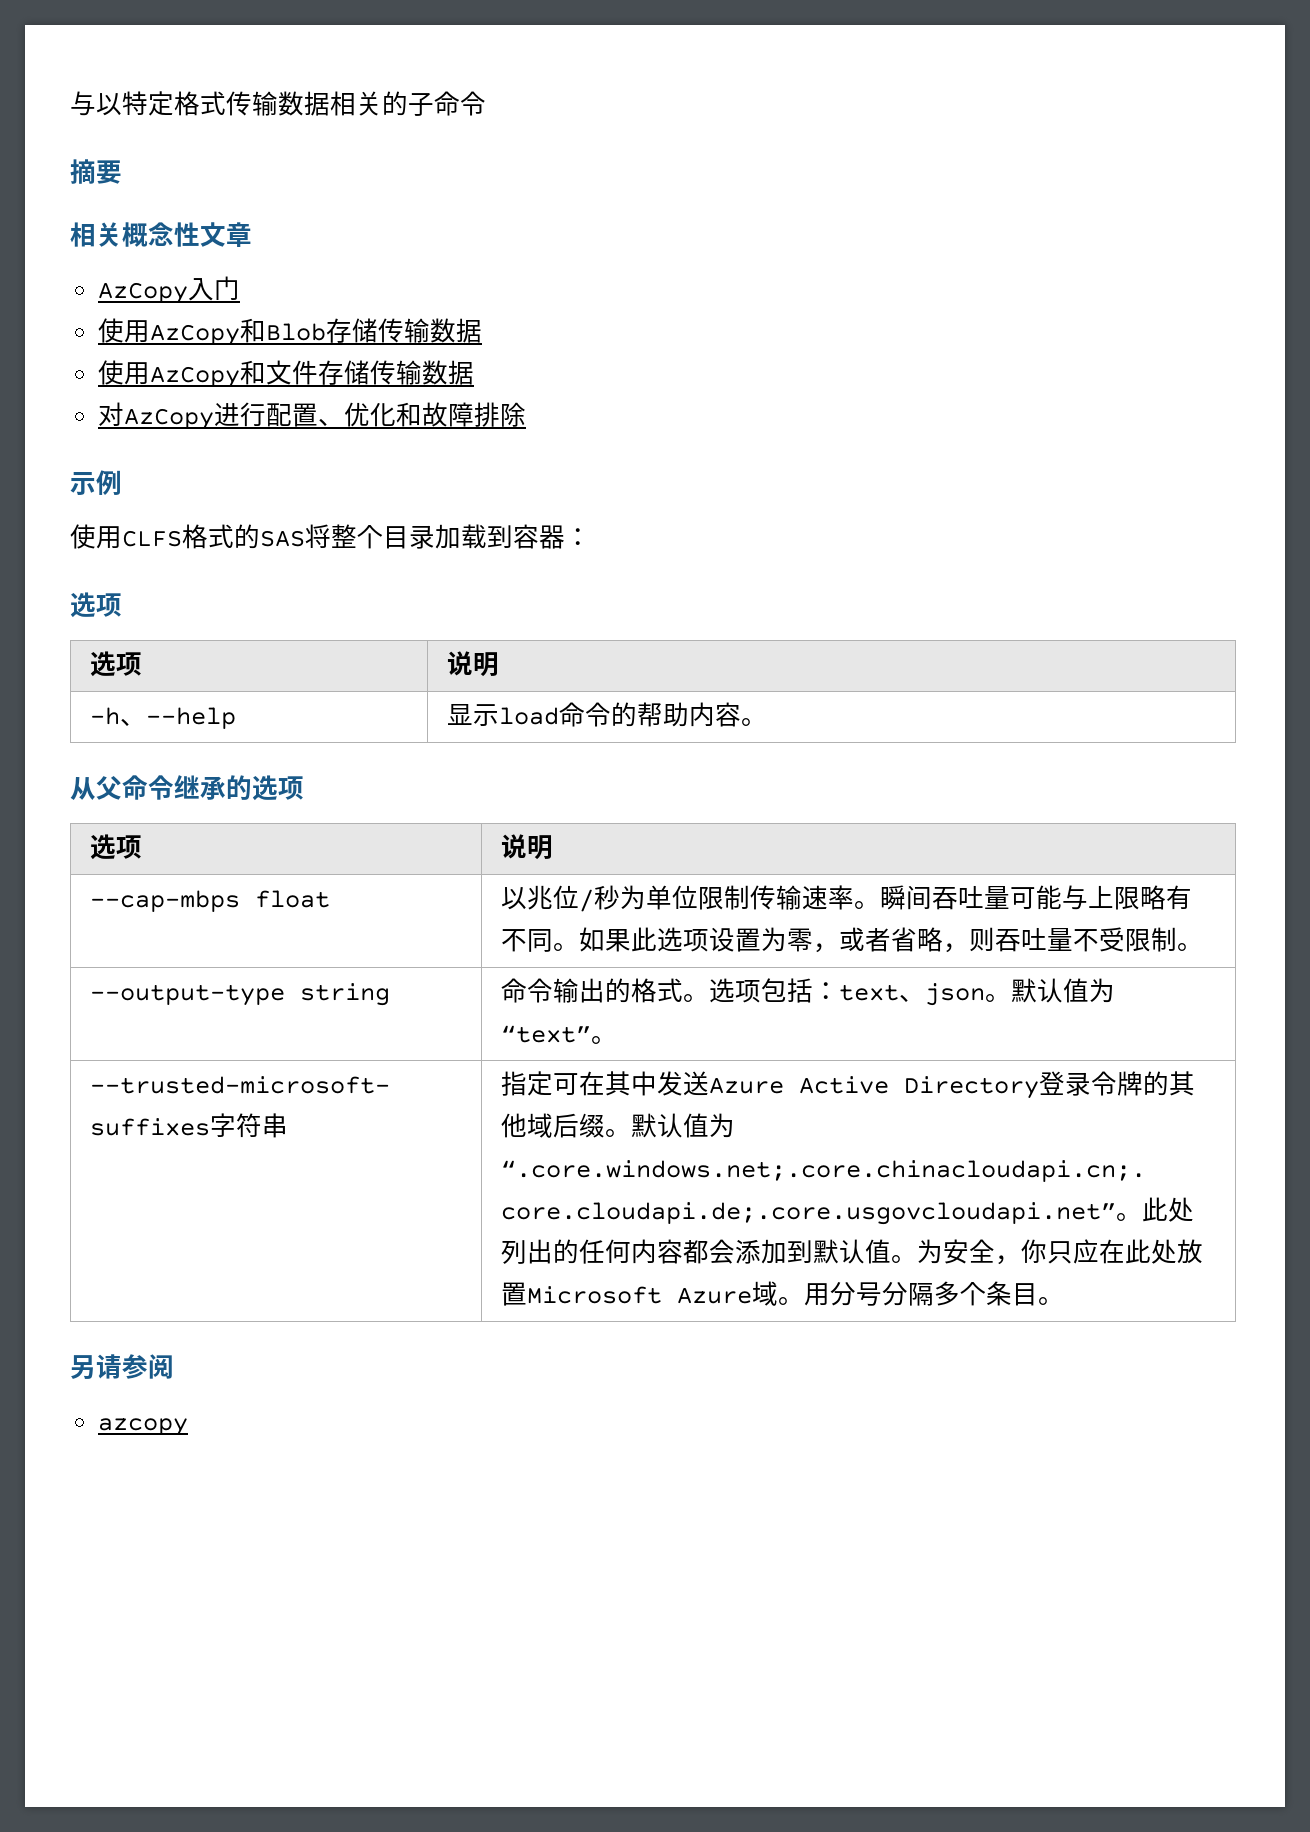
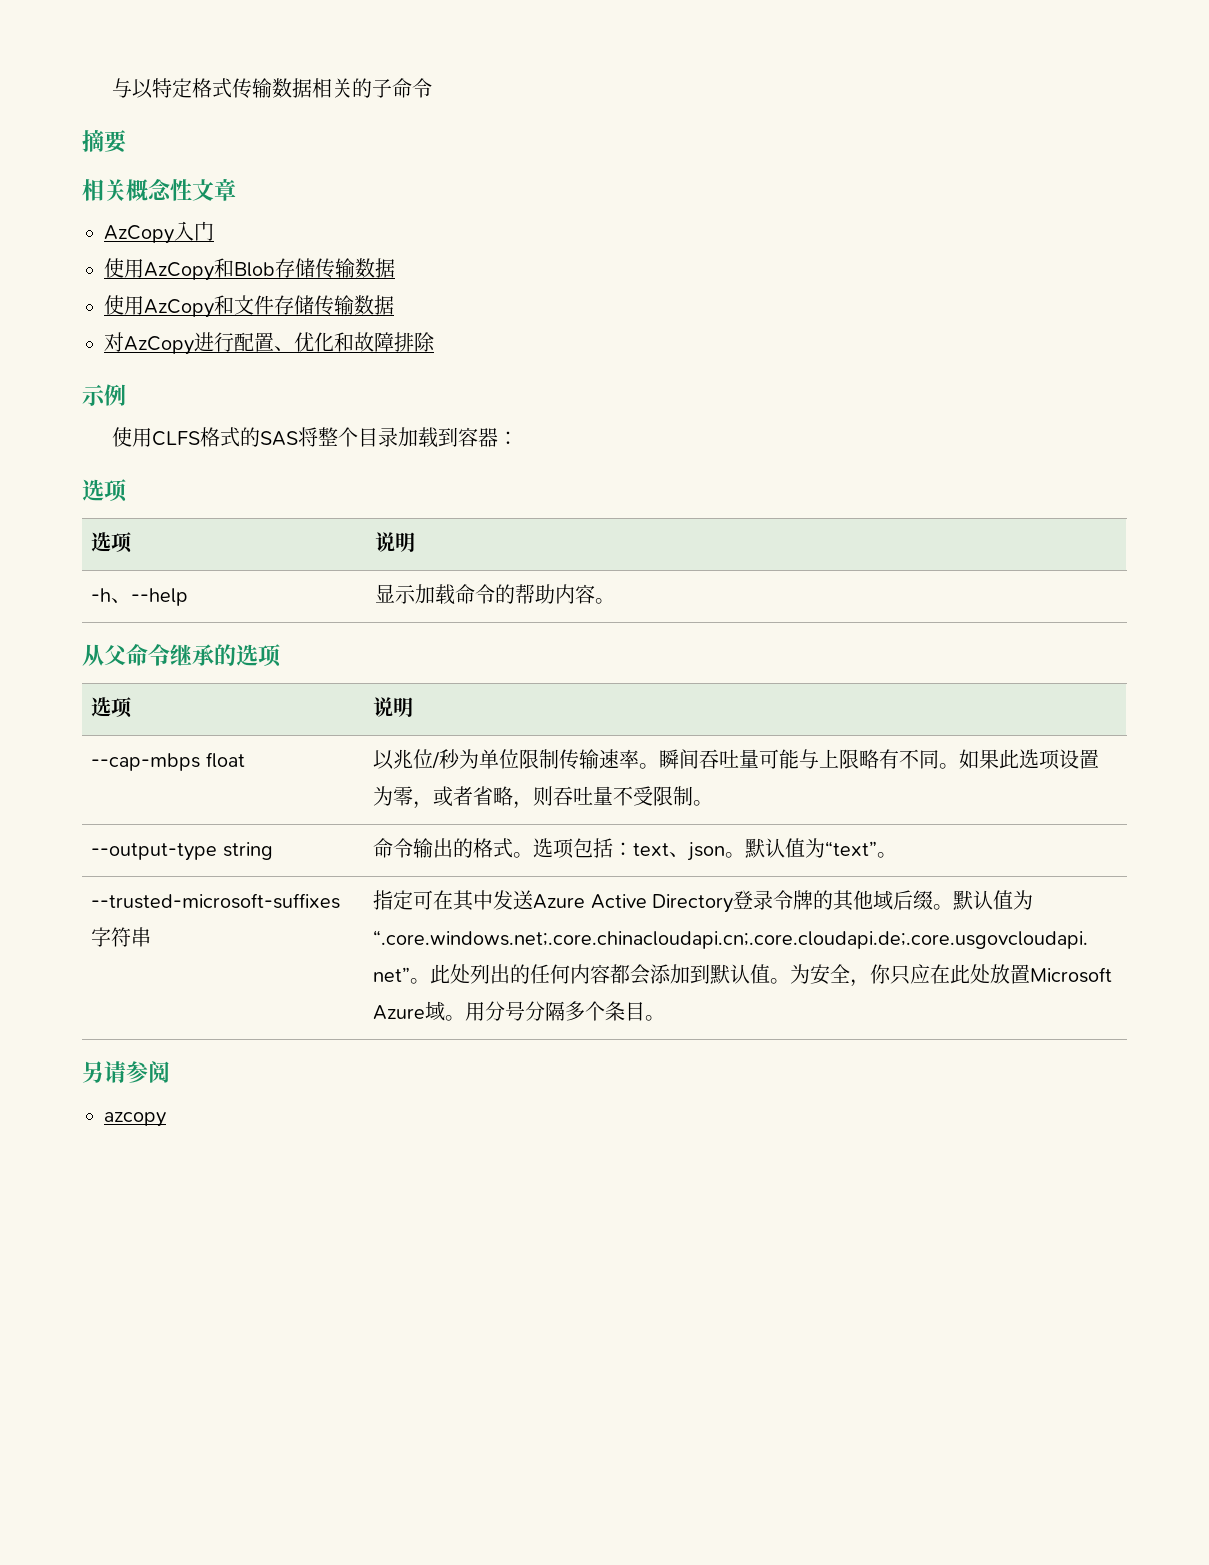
[498,707,559,725] load -> [415,584,456,605] 加载

